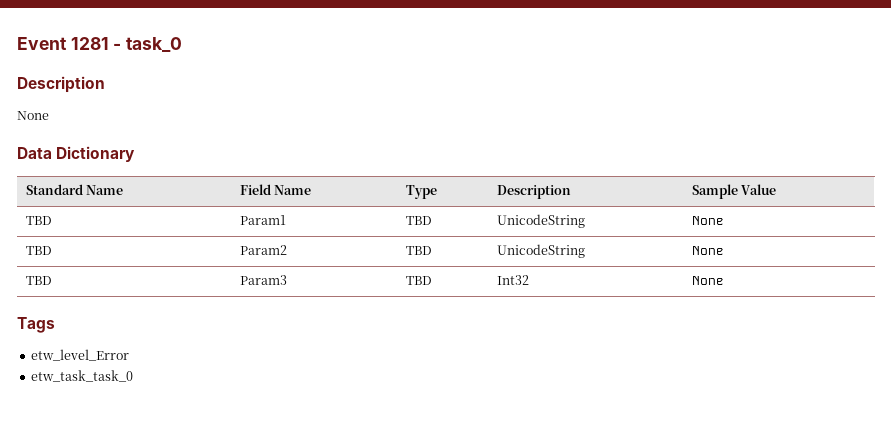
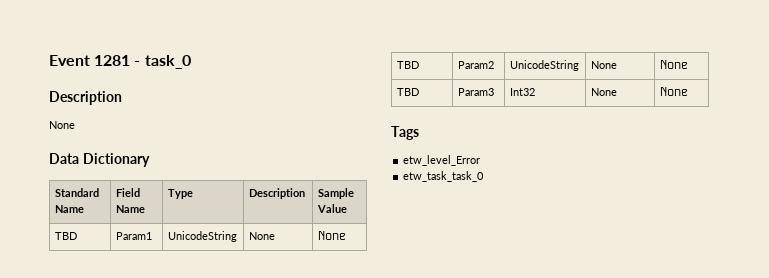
[405,216,432,225] [496,214,585,228] TBD | UnicodeString -> [167,231,237,242] [248,232,275,240] UnicodeString | None
[405,246,432,255] [496,244,585,258] TBD | UnicodeString -> [509,60,579,71] [590,61,617,69] UnicodeString | None
[405,276,432,285] [496,275,529,285] TBD | Int32 -> [509,88,535,96] [590,88,617,96] Int32 | None

